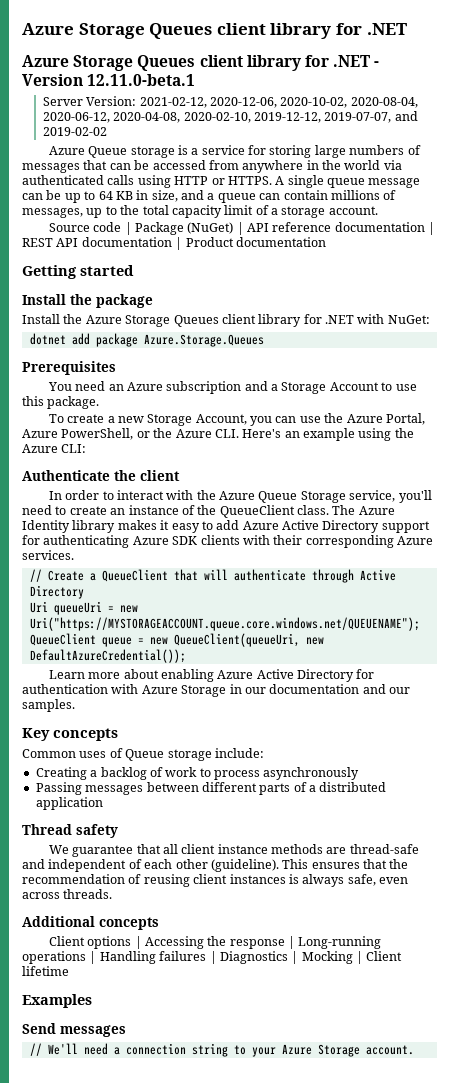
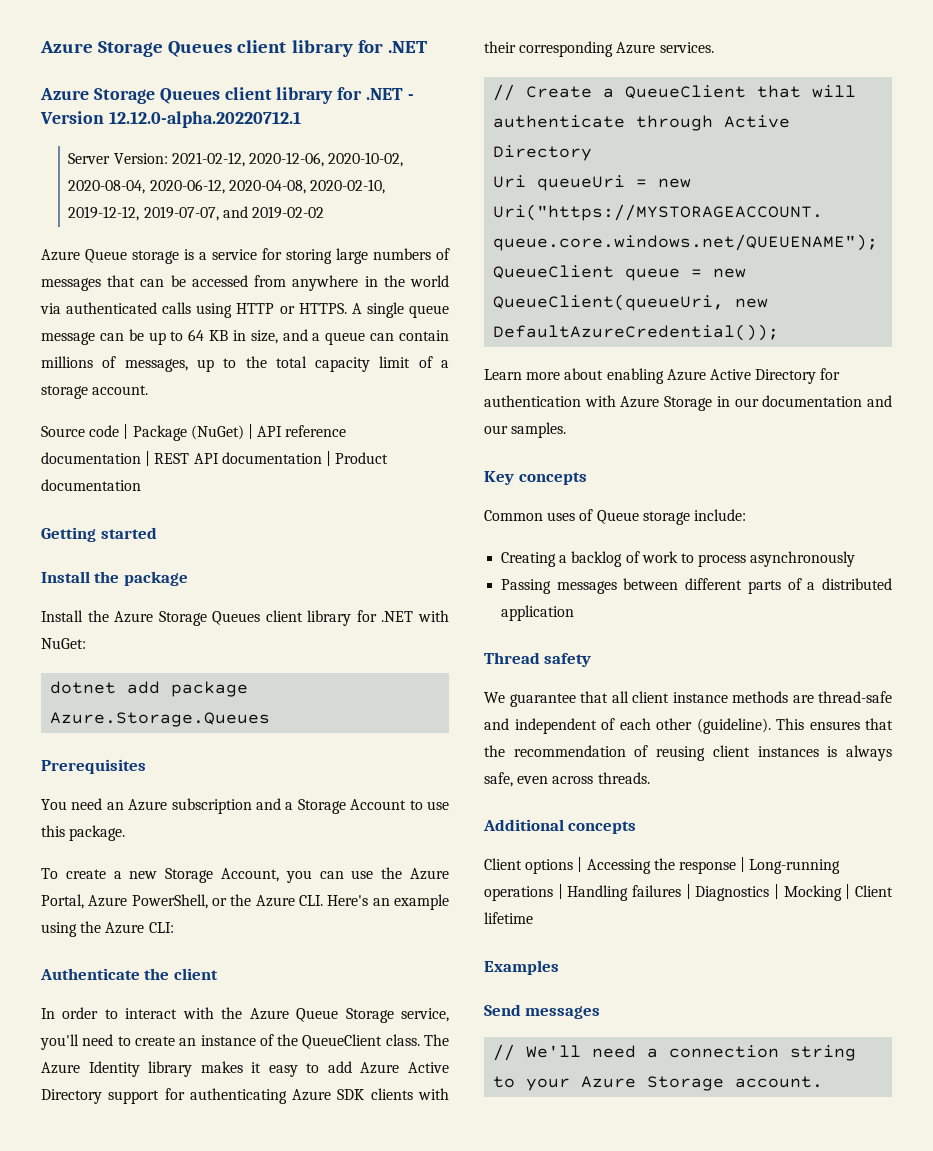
[87,74,196,86] 12.11.0-beta.1 -> [108,111,301,128] 12.12.0-alpha.20220712.1

